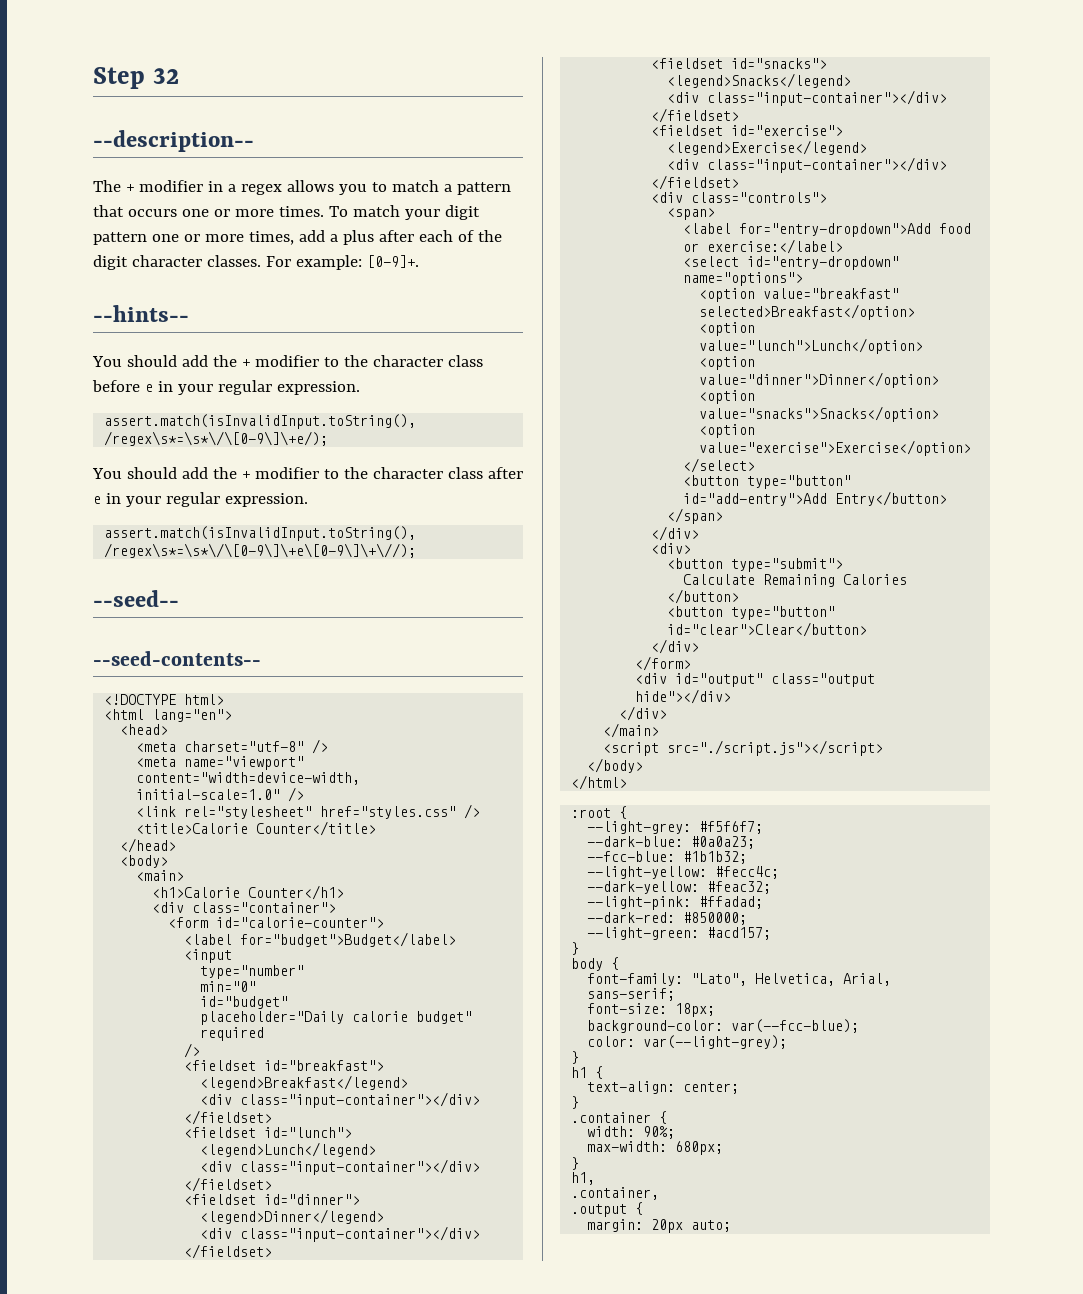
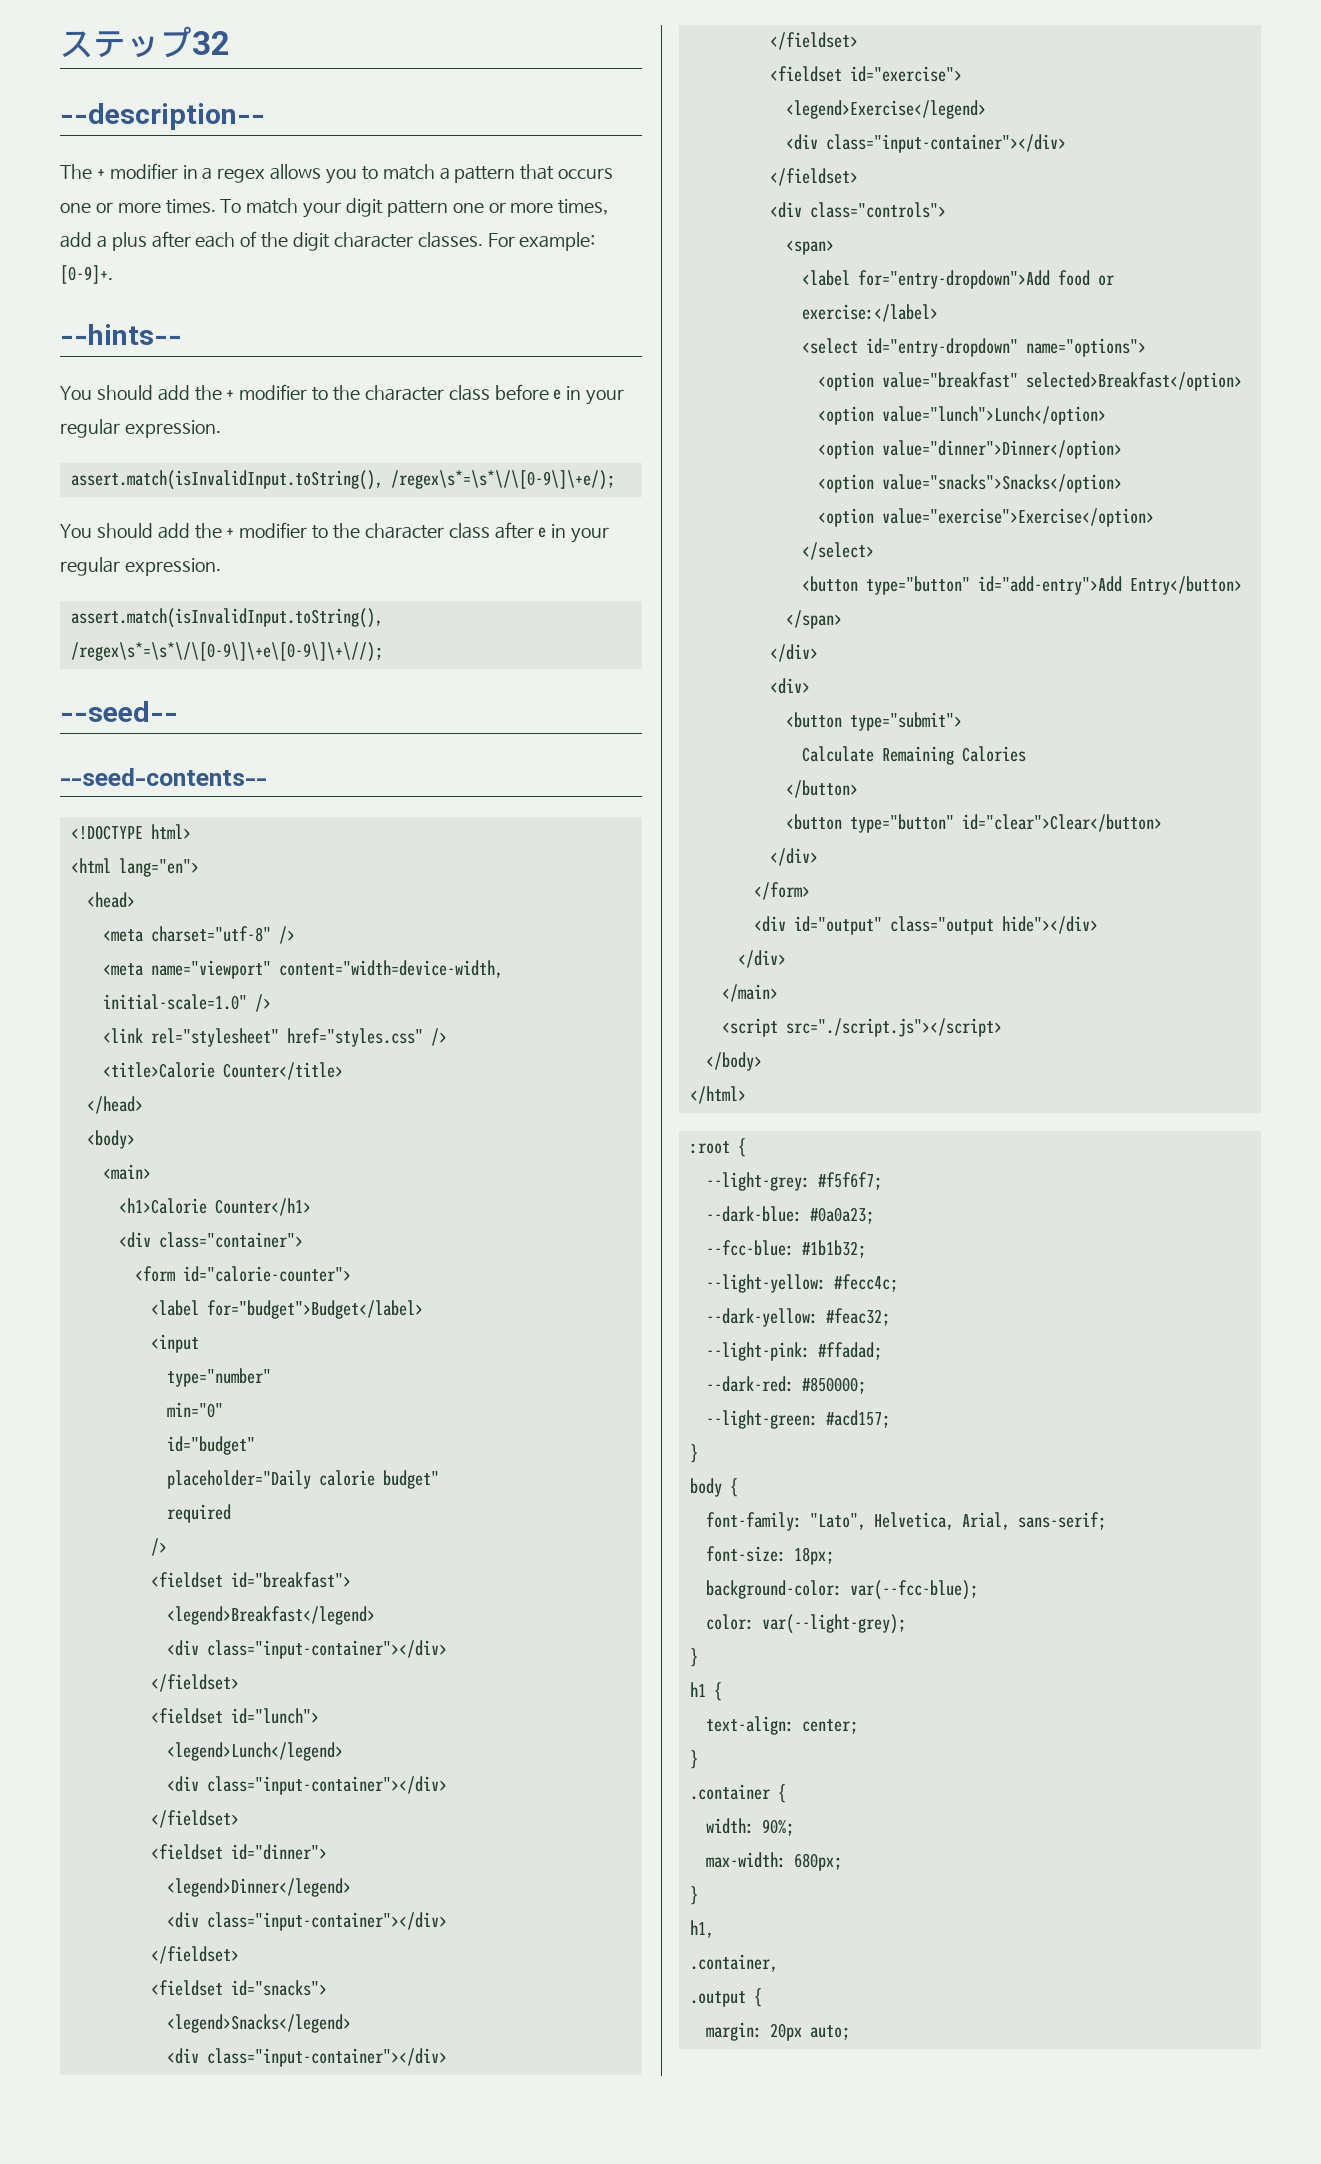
[93,67,145,89] Step -> [60,26,192,58] ステップ

